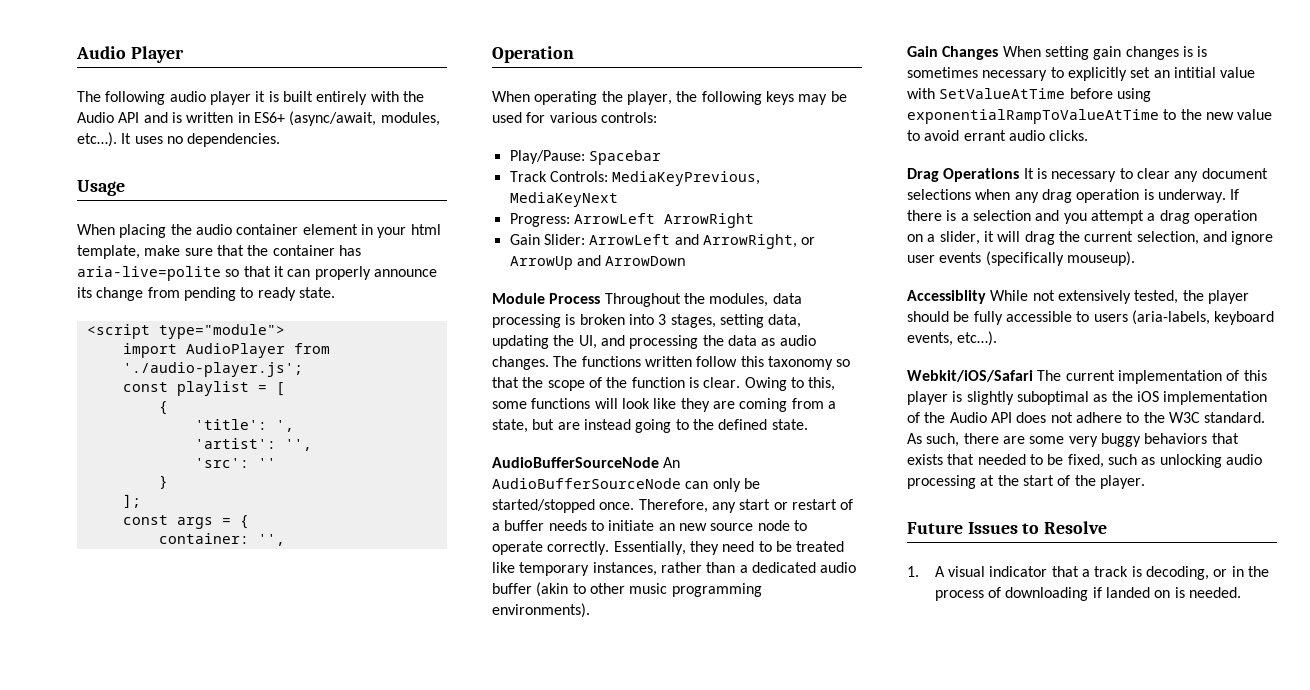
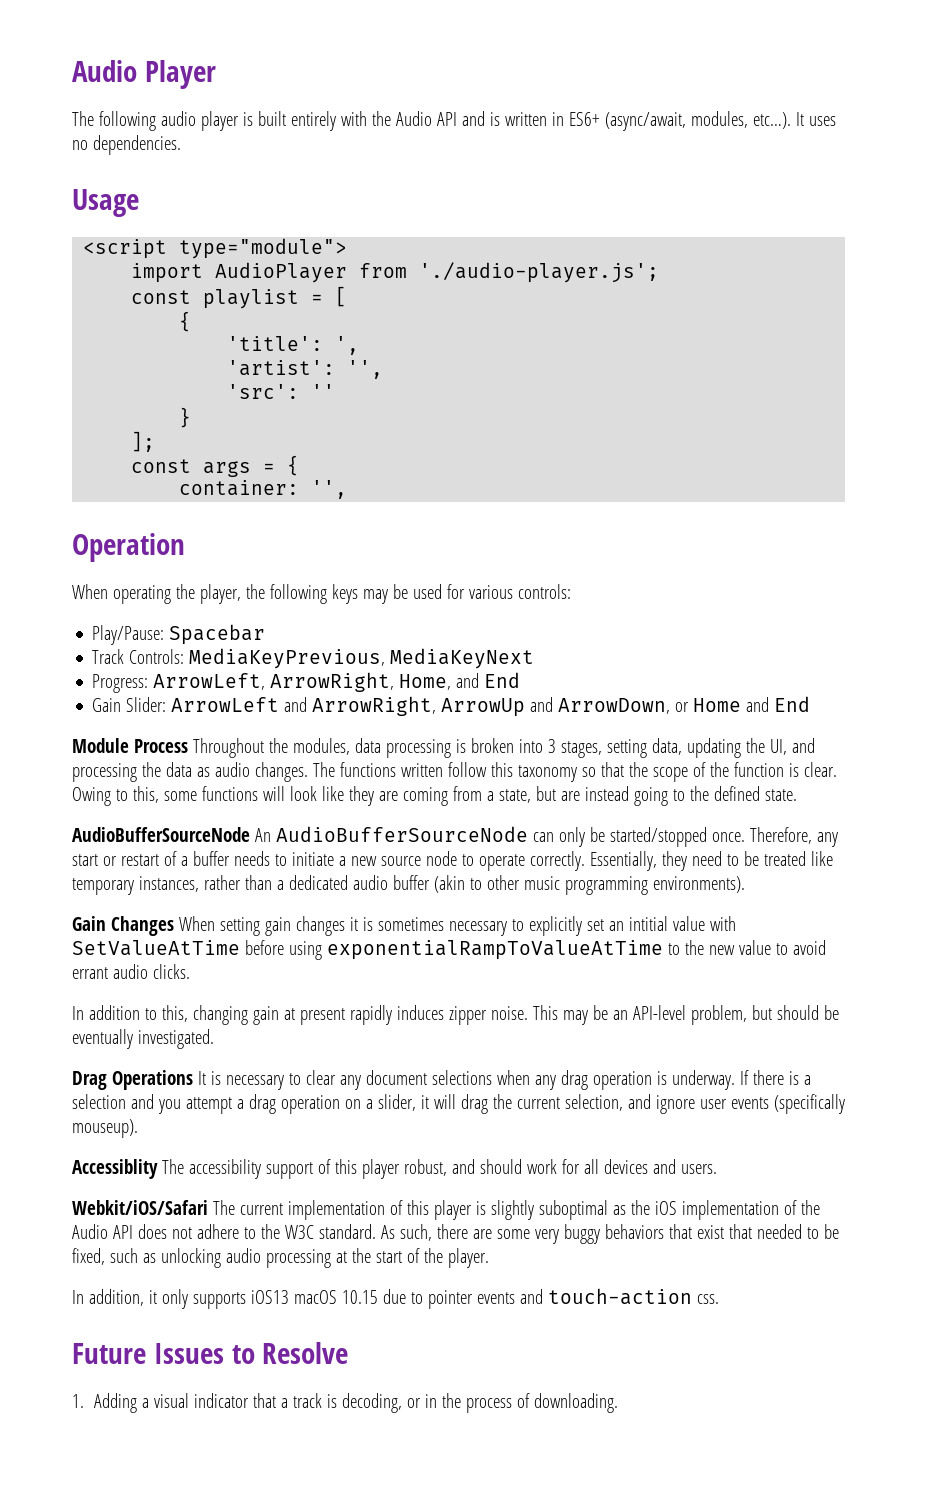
[255,91,266,102] it -> (239, 121) none
[77,224,441,238] [77,245,361,259] [77,266,437,281] [77,287,335,301] // When placing the audio container element in your html template, make sure that the container has aria-live=polite so that it can properly announce its change from pending to ready state. -> (139, 203) none
[573,213,754,228] ArrowLeft ArrowRight -> [153,672,521,692] ArrowLeft, ArrowRight, Home, and End
[801,237,816,245] or -> (437, 706) none
[605,256,687,266] ArrowDown -> [558,696,811,714] ArrowDown, or Home and End
[658,523,675,531] an -> [338,856,346,866] a
[1182,46,1193,57] is -> [349,917,358,931] it
(1089, 135) none -> [72,1005,839,1025] [72,1029,214,1049] // In addition to this, changing gain at present rapidly induces zipper noise. This may be an API-level problem, but should be eventually investigated.
[990,290,1249,304] [907,310,1275,325] [907,331,998,346] While not extensively tested, the player should be fully accessible to users (aria-labels, keyboard events, etc…). -> [161,1159,717,1179] The accessibility support of this player robust, and should work for all devices and users.
[907,454,943,465] exists -> [696,1225,724,1239] exist
(1145, 482) none -> [72,1288,719,1309] // In addition, it only supports iOS13 macOS 10.15 due to pointer events and touch-action css.
[934,566,945,577] A -> [94,1393,150,1413] Adding a
[1005,587,1241,601] downloading if landed on is needed. -> [534,1393,619,1413] downloading.

